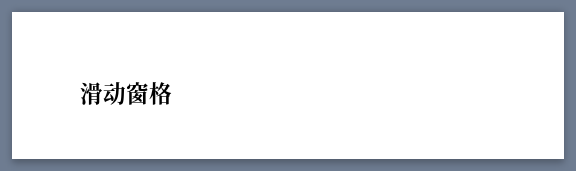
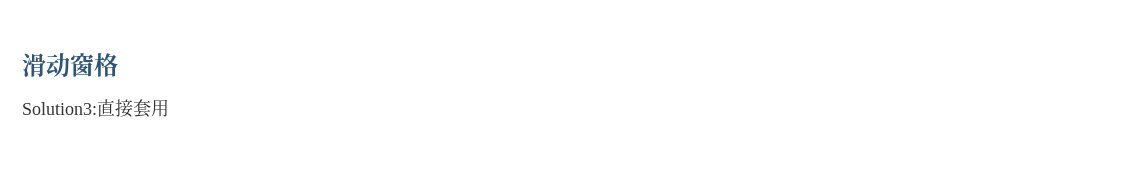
(172, 93) none -> [22,99,169,118] // Solution3:直接套用

